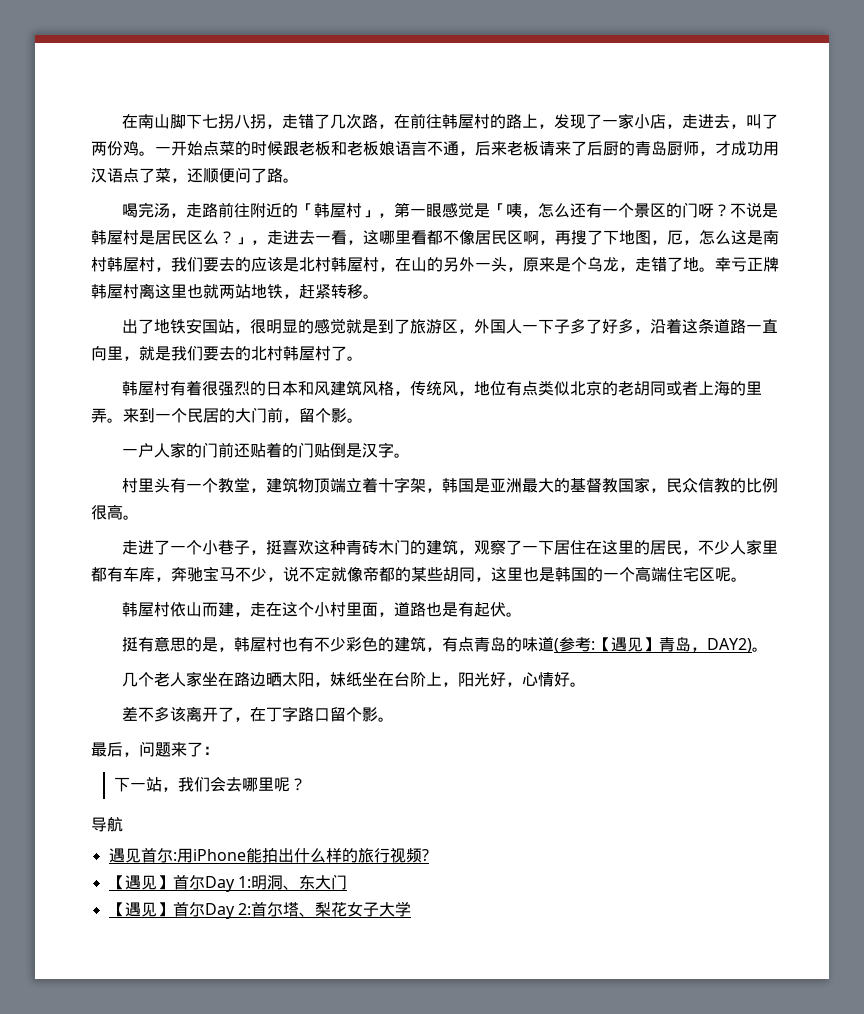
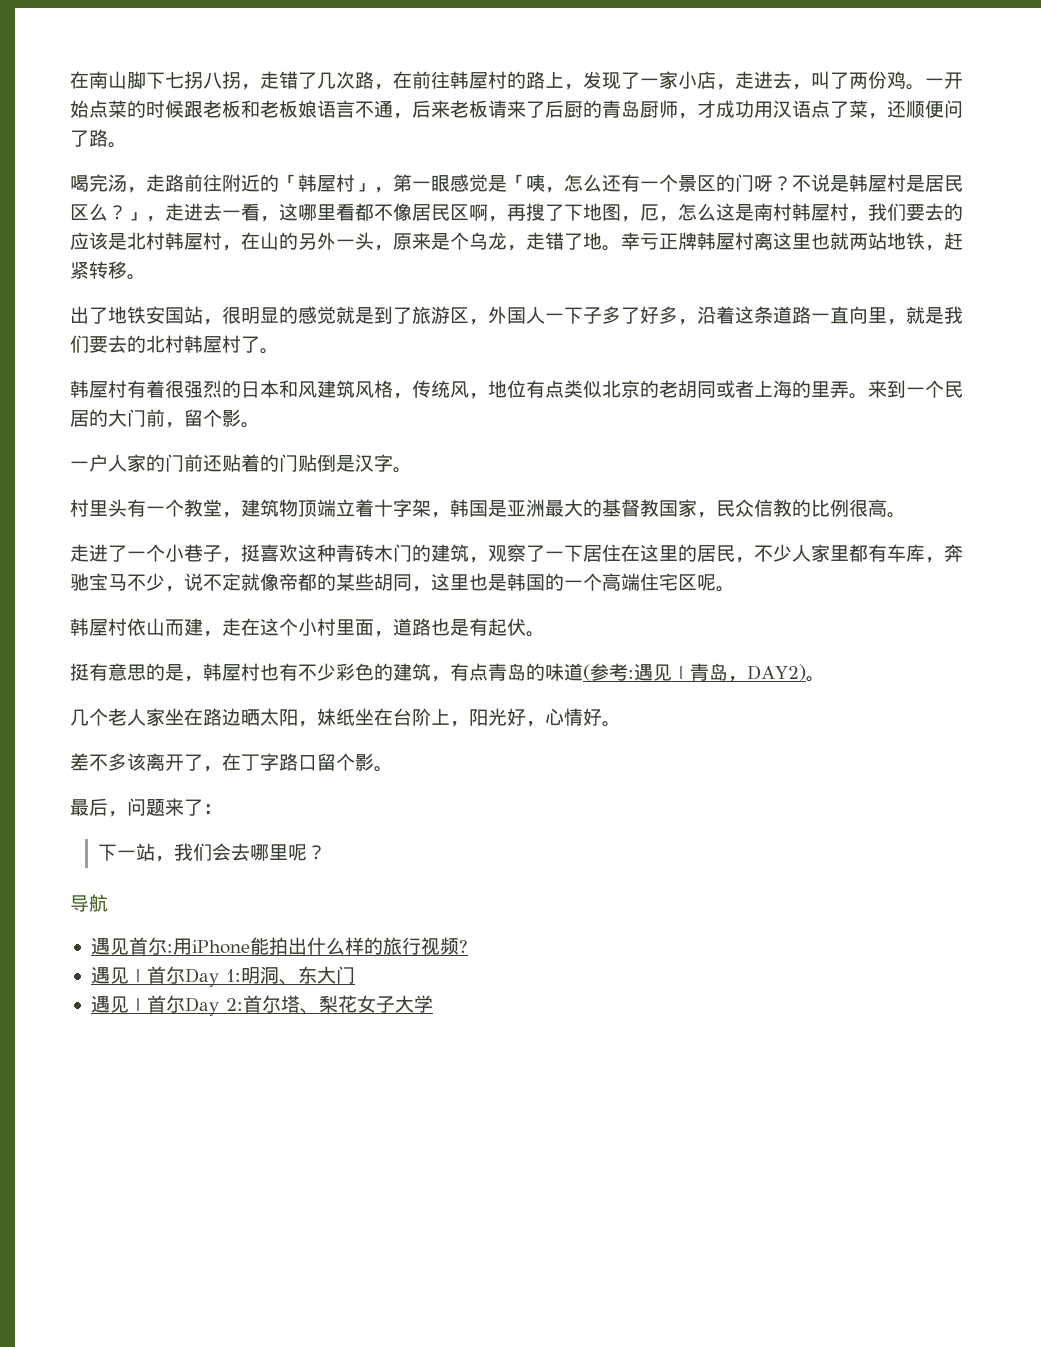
[594,637,659,652] 【遇见】 -> [634,664,683,681] 遇见 |
[108,875,173,890] 【遇见】 -> [90,967,140,984] 遇见 |
[108,902,173,917] 【遇见】 -> [90,996,140,1013] 遇见 |

